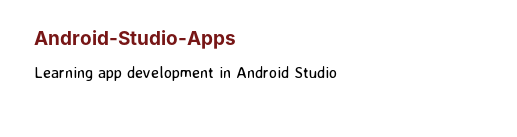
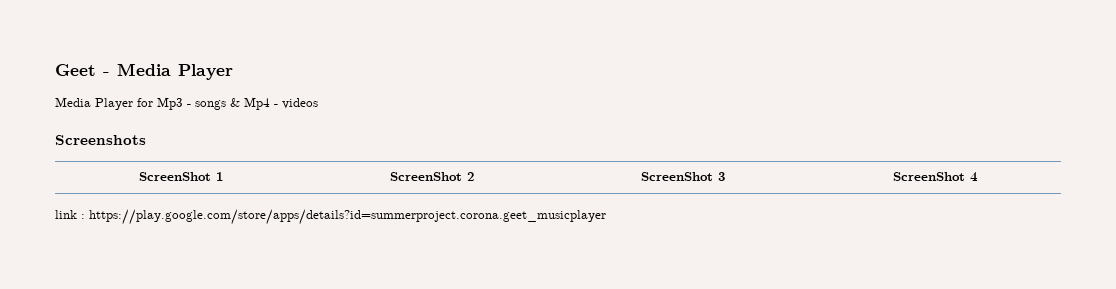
[34,30,236,49] [34,66,337,81] Android-Studio-Apps // Learning app development in Android Studio -> [55,63,233,80] [55,97,318,110] [55,135,146,145] [139,172,223,181] [390,172,474,181] [641,172,725,181] [892,172,978,182] [55,209,606,225] Geet - Media Player // Media Player for Mp3 - songs & Mp4 - videos // Screenshots // ScreenShot 1 | ScreenShot 2 | ScreenShot 3 | ScreenShot 4 // link : https://play.google.com/store/apps/details?id=summerproject.corona.geet_musicplayer

